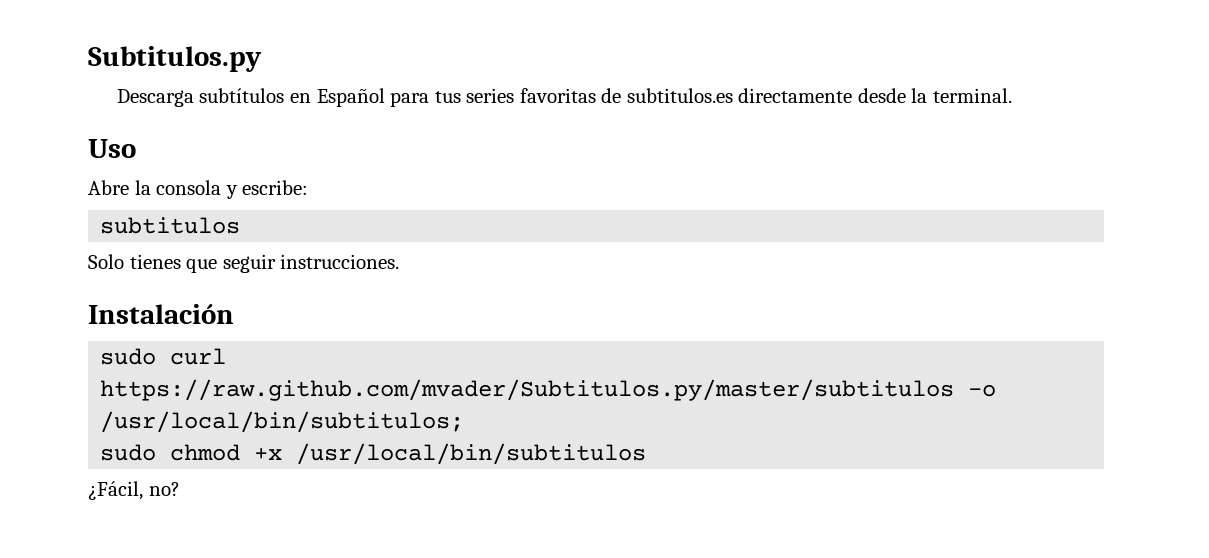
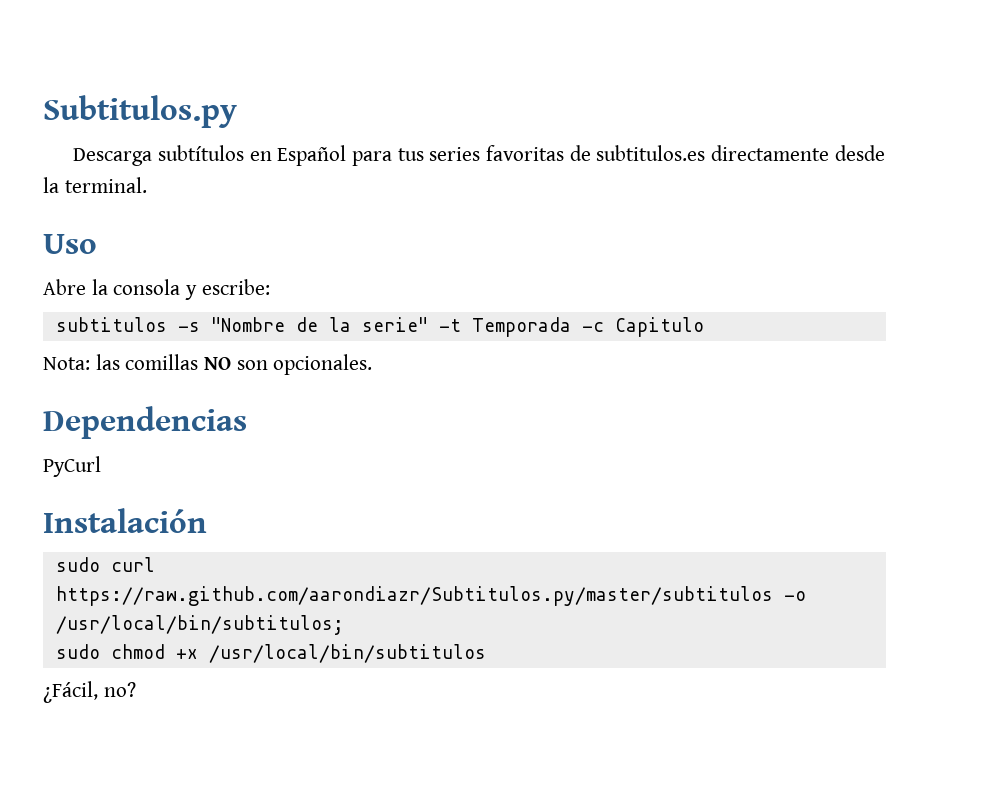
[88,254,400,273] // Solo tienes que seguir instrucciones. -> [177,317,704,337] [43,354,373,375] [43,406,247,439] [43,456,101,477] -s "Nombre de la serie" -t Temporada -c Capitulo // Nota: las comillas NO son opcionales. // Dependencias // PyCurl
[100,379,955,401] https://raw.github.com/mvader/Subtitulos.py/master/subtitulos -> [55,586,773,606] https://raw.github.com/aarondiazr/Subtitulos.py/master/subtitulos

